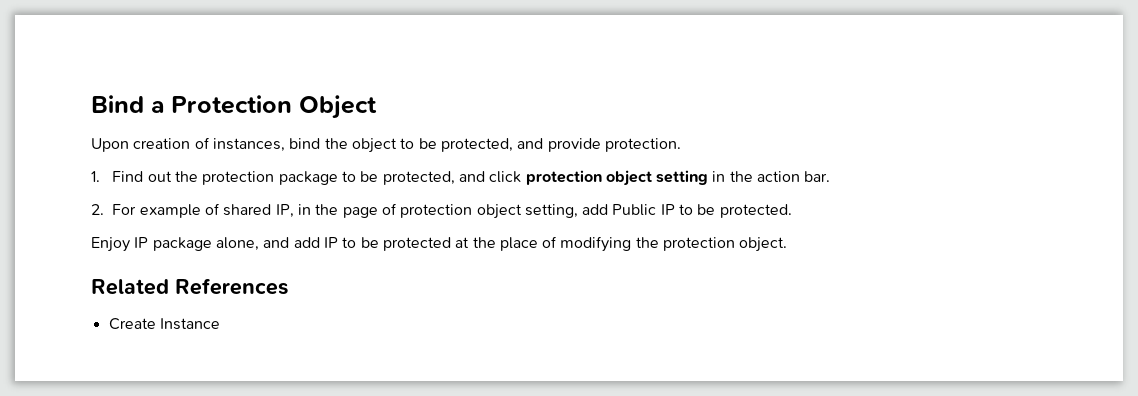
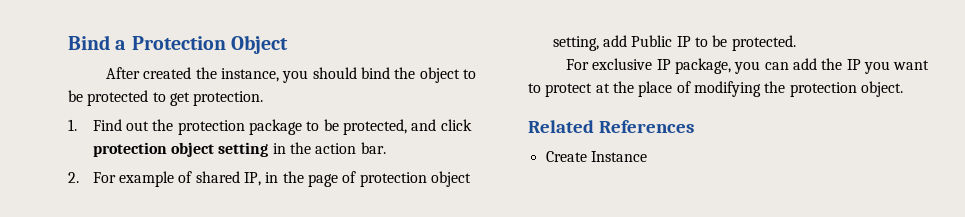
[91,137,285,152] Upon creation of instances, -> [106,67,357,83] After created the instance, you should
[440,138,601,152] protected, and provide -> [87,90,190,106] protected to get
[91,237,451,252] Enjoy IP package alone, and add IP to be protected -> [566,58,930,74] [528,83,593,97] For exclusive IP package, you can add the IP you want to protect

